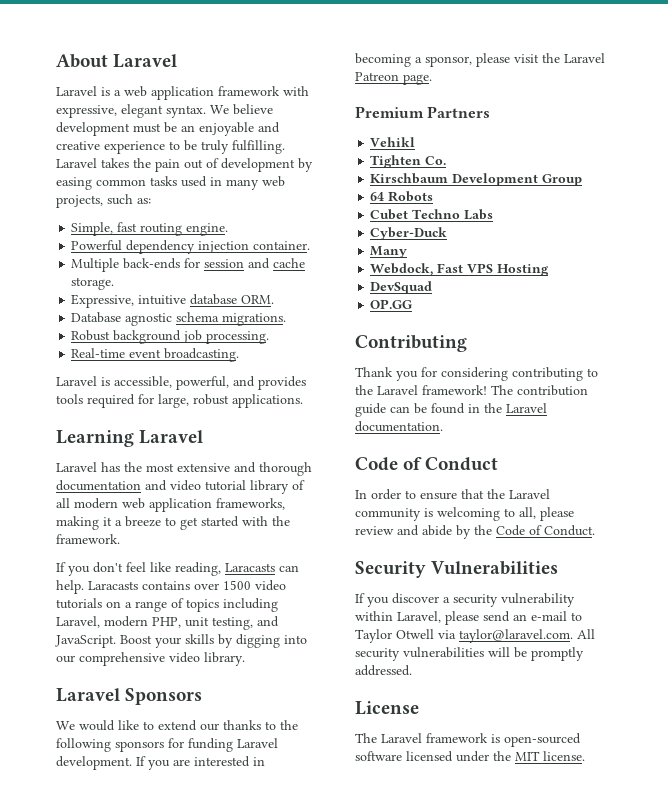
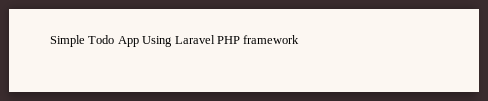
[56,54,178,68] [56,86,309,100] [56,104,273,118] [56,122,280,136] [56,140,285,154] [56,158,313,172] [56,176,285,190] [56,194,151,208] [71,222,229,236] [71,240,311,254] [71,258,306,272] [71,277,115,290] [71,294,275,308] [71,312,287,326] [71,330,270,344] [71,348,240,362] [56,376,306,390] [56,394,303,408] [56,430,204,447] [56,462,312,476] [56,480,305,494] [56,498,285,512] [56,516,290,530] [56,534,120,544] [56,562,299,576] [56,580,286,594] [56,598,278,612] [56,616,279,630] [55,634,307,648] [56,652,245,666] [56,688,203,705] [56,720,298,731] [56,738,278,752] [56,756,265,770] [355,53,605,67] [355,72,432,85] [355,106,491,118] [370,137,416,147] [370,155,447,168] [370,173,583,186] [370,191,434,202] [370,209,494,220] [370,227,448,240] [370,246,408,258] [370,263,550,276] [370,281,433,294] [370,299,413,309] [355,335,467,352] [355,367,598,381] [355,385,588,396] [355,403,547,417] [355,421,443,432] [355,457,499,471] [355,489,550,500] [355,507,574,521] [355,525,595,539] [355,561,559,578] [355,593,575,607] [355,611,582,625] [355,629,595,643] [355,647,584,661] [355,665,412,676] [355,701,419,715] [355,733,581,747] [355,751,585,762] About Laravel // Laravel is a web application framework with expressive, elegant syntax. We believe development must be an enjoyable and creative experience to be truly fulfilling. Laravel takes the pain out of development by easing common tasks used in many web projects, such as: // Simple, fast routing engine. // Powerful dependency injection container. // Multiple back-ends for session and cache storage. // Expressive, intuitive database ORM. // Database agnostic schema migrations. // Robust background job processing. // Real-time event broadcasting. // Laravel is accessible, powerful, and provides tools required for large, robust applications. // Learning Laravel // Laravel has the most extensive and thorough documentation and video tutorial library of all modern web application frameworks, making it a breeze to get started with the framework. // If you don't feel like reading, Laracasts can help. Laracasts contains over 1500 video tutorials on a range of topics including Laravel, modern PHP, unit testing, and JavaScript. Boost your skills by digging into our comprehensive video library. // Laravel Sponsors // We would like to extend our thanks to the following sponsors for funding Laravel development. If you are interested in becoming a sponsor, please visit the Laravel Patreon page. // Premium Partners // Vehikl // Tighten Co. // Kirschbaum Development Group // 64 Robots // Cubet Techno Labs // Cyber-Duck // Many // Webdock, Fast VPS Hosting // DevSquad // OP.GG // Contributing // Thank you for considering contributing to the Laravel framework! The contribution guide can be found in the Laravel documentation. // Code of Conduct // In order to ensure that the Laravel community is welcoming to all, please review and abide by the Code of Conduct. // Security Vulnerabilities // If you discover a security vulnerability within Laravel, please send an e-mail to Taylor Otwell via taylor@laravel.com. All security vulnerabilities will be promptly addressed. // License // The Laravel framework is open-sourced software licensed under the MIT license. -> [50,35,300,47] Simple Todo App Using Laravel PHP framework

